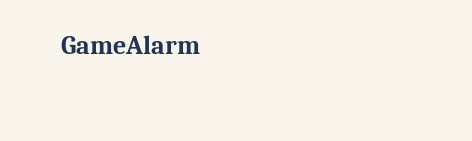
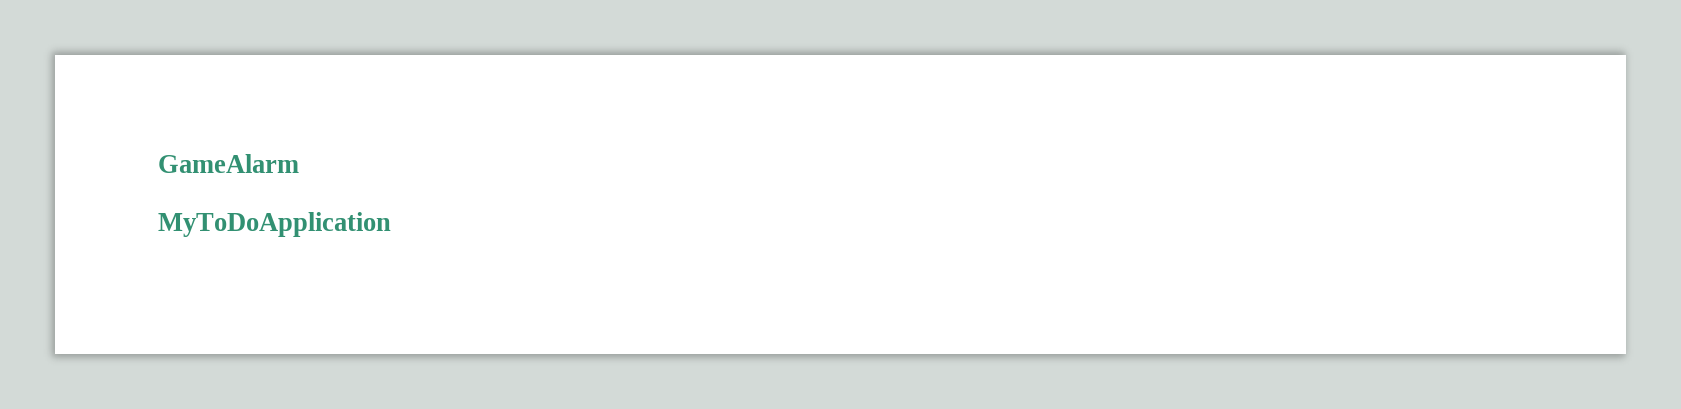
(200, 44) none -> [158,212,391,237] // MyToDoApplication

